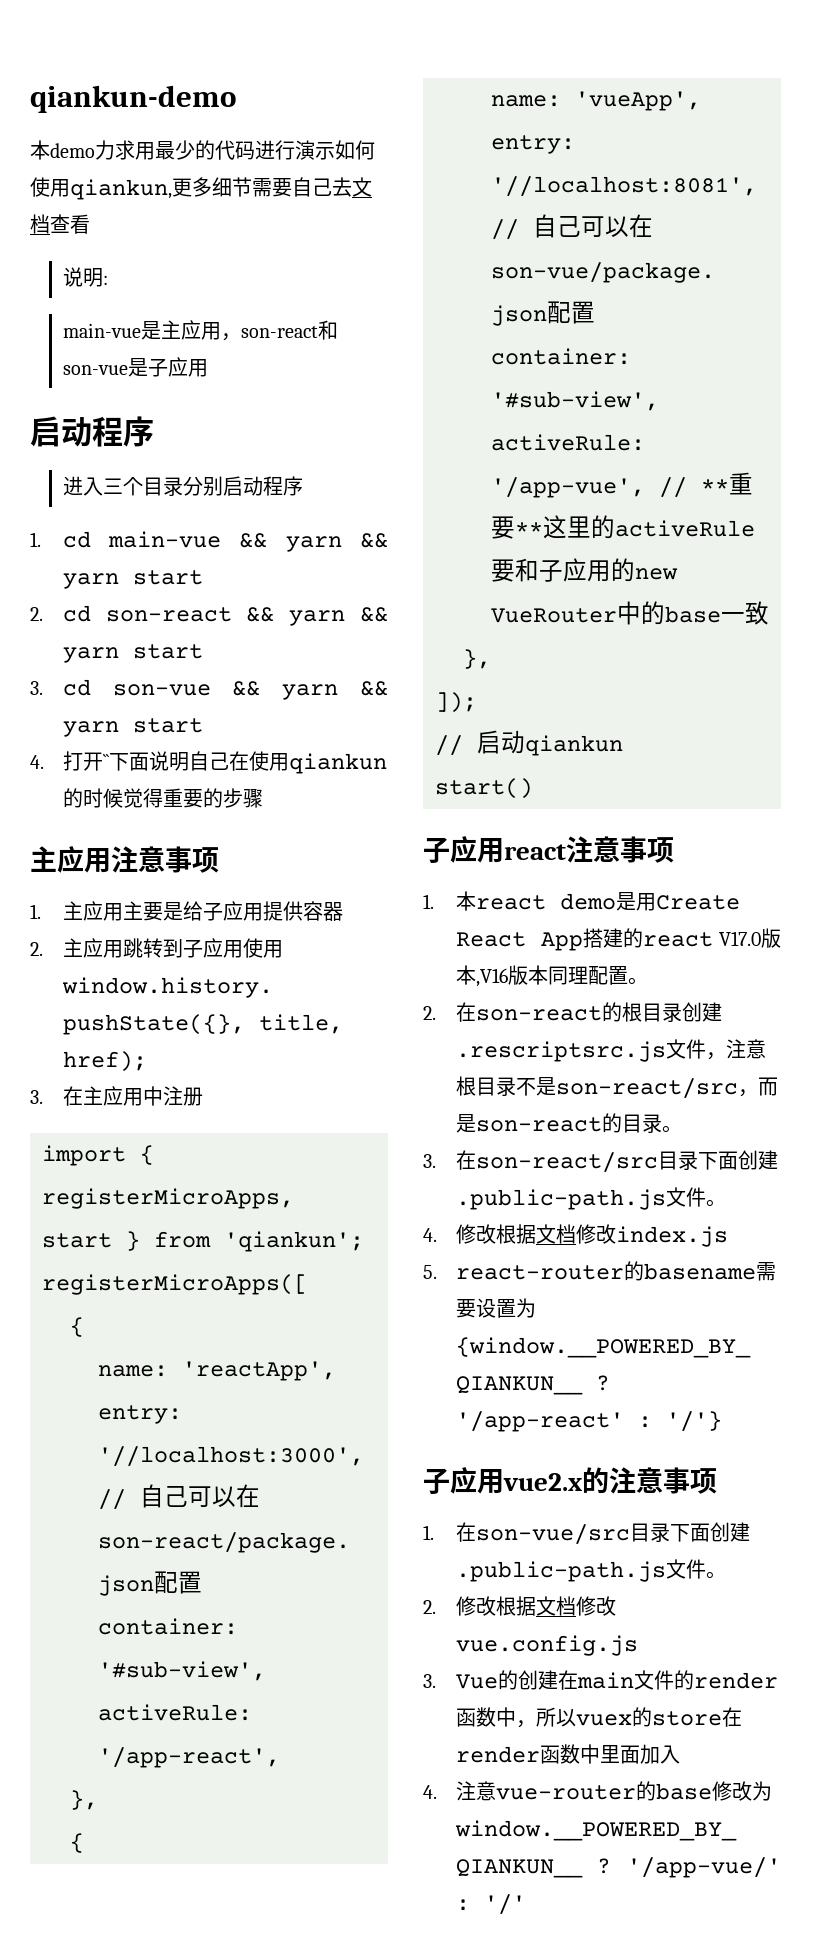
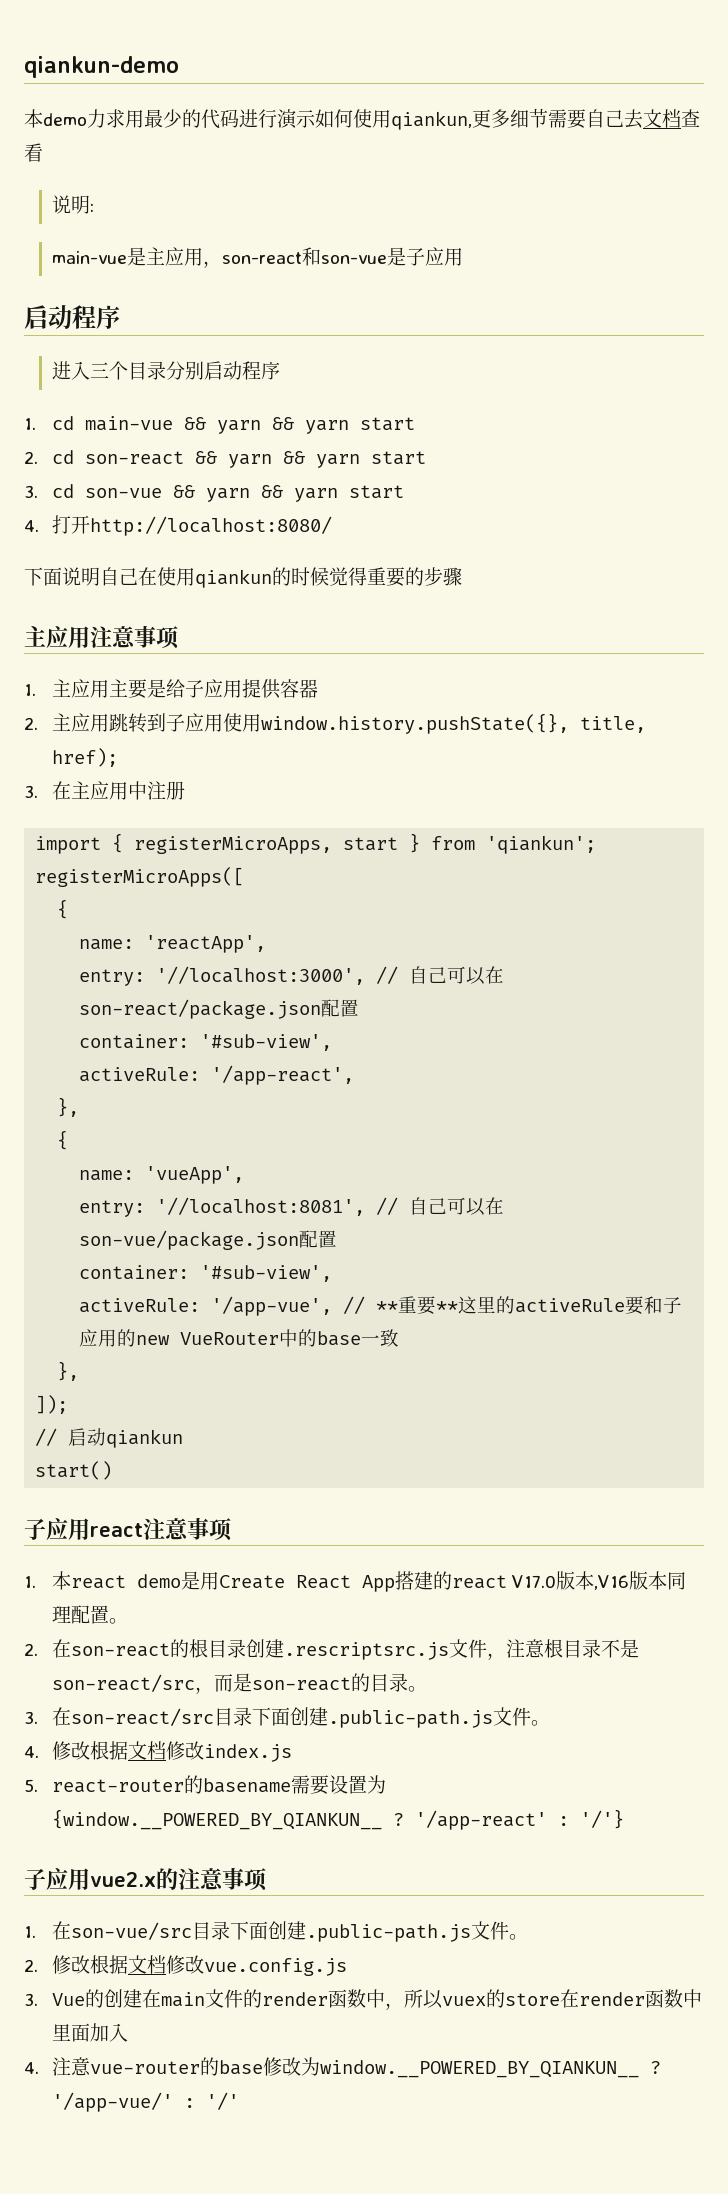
[102,754,110,769] `` -> [90,516,333,536] http://localhost:8080/ //

